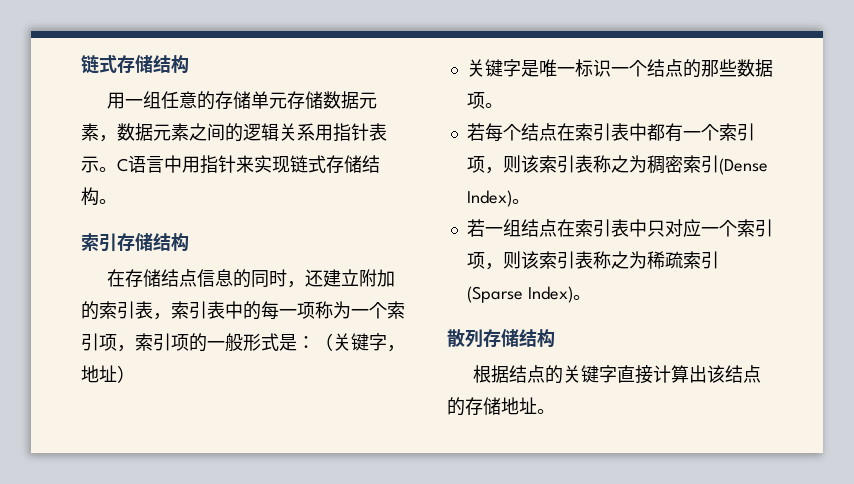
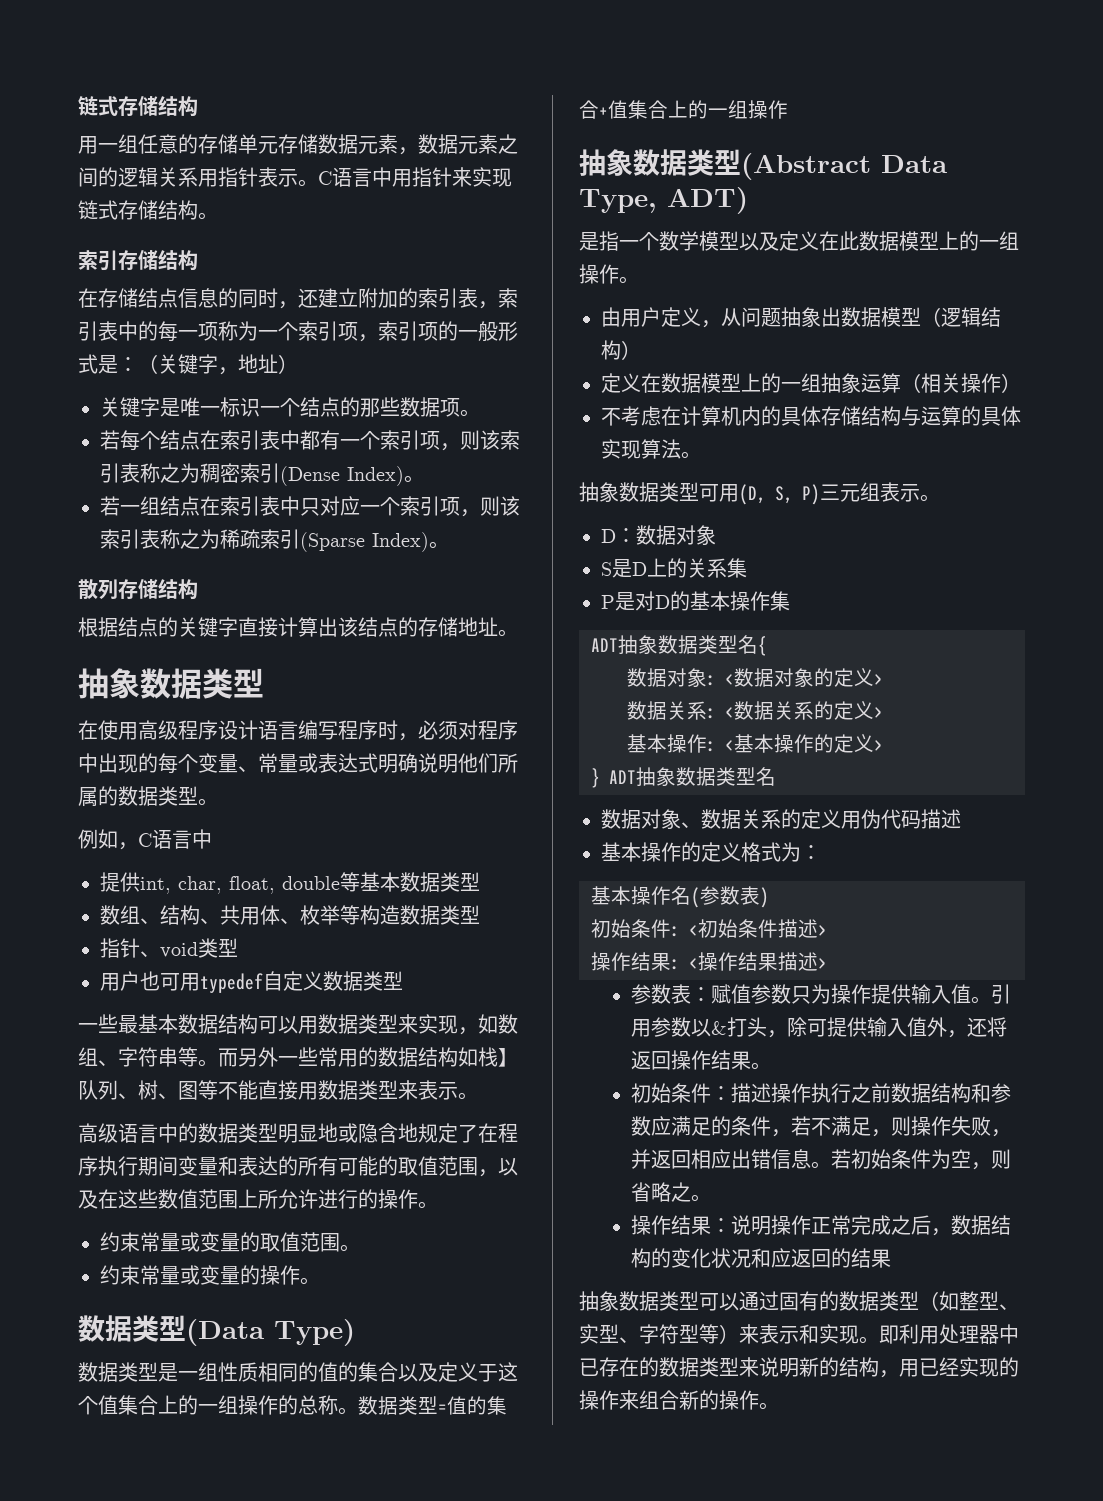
(555, 411) none -> [78,668,264,699] [78,720,518,741] [78,753,518,774] [78,786,218,807] [78,829,212,850] [100,872,480,894] [100,905,480,925] [100,938,238,958] [100,971,403,993] [78,1014,518,1035] [78,1047,518,1067] [78,1080,478,1100] [78,1123,518,1143] [78,1156,518,1177] [78,1189,438,1209] [100,1232,360,1252] [100,1265,320,1285] [78,1315,355,1346] [78,1362,518,1382] [78,1395,507,1415] [579,100,788,119] [579,149,948,180] [579,187,748,214] [579,231,1019,251] [579,264,639,284] [601,307,1001,328] [601,340,641,360] [601,373,1021,393] [601,406,1021,426] [601,439,701,459] [579,482,940,505] [601,525,716,545] [601,558,747,578] [601,591,790,611] [591,635,767,656] [627,668,883,687] [627,701,883,720] [627,734,883,753] [591,767,776,788] [601,809,961,829] [601,842,821,862] [591,886,769,908] [591,919,827,938] [591,952,827,971] [631,984,1012,1004] [631,1017,1008,1038] [631,1050,772,1070] [631,1083,1012,1103] [631,1116,1012,1137] [631,1149,1012,1170] [631,1182,712,1202] [631,1215,1012,1236] [631,1248,892,1268] [579,1291,1019,1311] [579,1324,1019,1344] [579,1357,1019,1378] [579,1390,779,1410] // 抽象数据类型 // 在使用高级程序设计语言编写程序时，必须对程序中出现的每个变量、常量或表达式明确说明他们所属的数据类型。 // 例如，C语言中 // 提供int, char, float, double等基本数据类型 // 数组、结构、共用体、枚举等构造数据类型 // 指针、void类型 // 用户也可用typedef自定义数据类型 // 一些最基本数据结构可以用数据类型来实现，如数组、字符串等。而另外一些常用的数据结构如栈】队列、树、图等不能直接用数据类型来表示。 // 高级语言中的数据类型明显地或隐含地规定了在程序执行期间变量和表达的所有可能的取值范围，以及在这些数值范围上所允许进行的操作。 // 约束常量或变量的取值范围。 // 约束常量或变量的操作。 // 数据类型(Data Type) // 数据类型是一组性质相同的值的集合以及定义于这个值集合上的一组操作的总称。数据类型=值的集合+值集合上的一组操作 // 抽象数据类型(Abstract Data Type, ADT) // 是指一个数学模型以及定义在此数据模型上的一组操作。 // 由用户定义，从问题抽象出数据模型（逻辑结构） // 定义在数据模型上的一组抽象运算（相关操作） // 不考虑在计算机内的具体存储结构与运算的具体实现算法。 // 抽象数据类型可用(D, S, P)三元组表示。 // D：数据对象 // S是D上的关系集 // P是对D的基本操作集 // ADT抽象数据类型名{ // 数据对象: <数据对象的定义> // 数据关系: <数据关系的定义> // 基本操作: <基本操作的定义> // } ADT抽象数据类型名 // 数据对象、数据关系的定义用伪代码描述 // 基本操作的定义格式为： // 基本操作名(参数表) // 初始条件: <初始条件描述> // 操作结果: <操作结果描述> // 参数表：赋值参数只为操作提供输入值。引用参数以&打头，除可提供输入值外，还将返回操作结果。 // 初始条件：描述操作执行之前数据结构和参数应满足的条件，若不满足，则操作失败，并返回相应出错信息。若初始条件为空，则省略之。 // 操作结果：说明操作正常完成之后，数据结构的变化状况和应返回的结果 // 抽象数据类型可以通过固有的数据类型（如整型、实型、字符型等）来表示和实现。即利用处理器中已存在的数据类型来说明新的结构，用已经实现的操作来组合新的操作。

